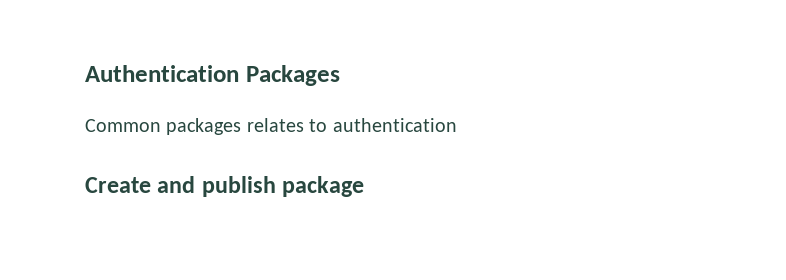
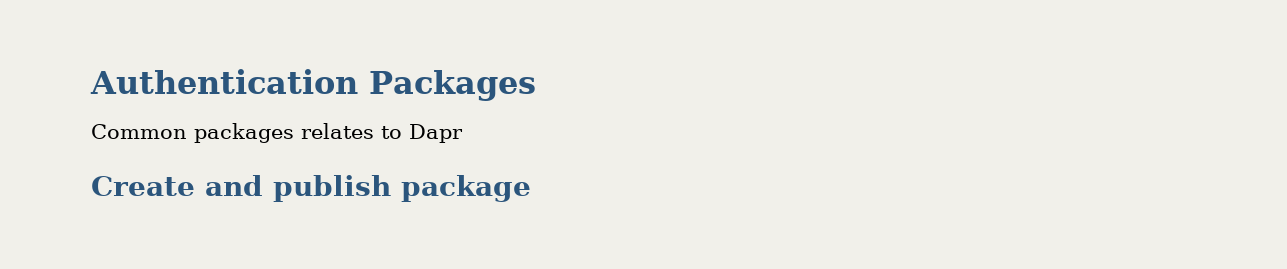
[332,118,457,132] authentication -> [409,124,463,143] Dapr

